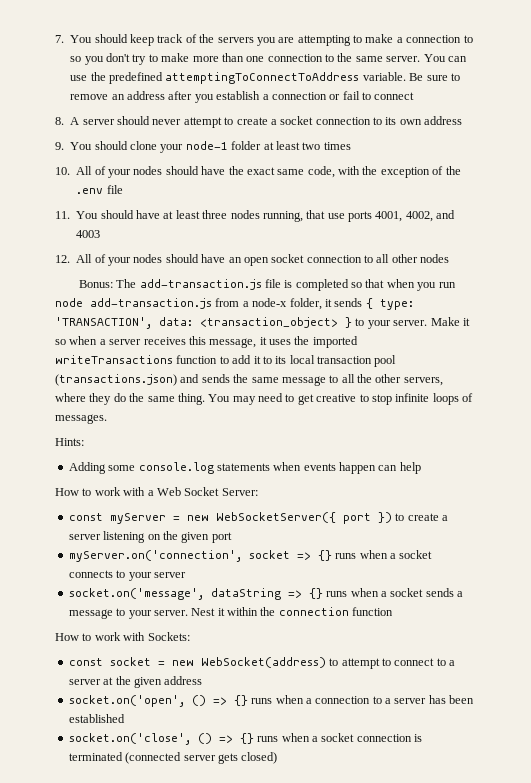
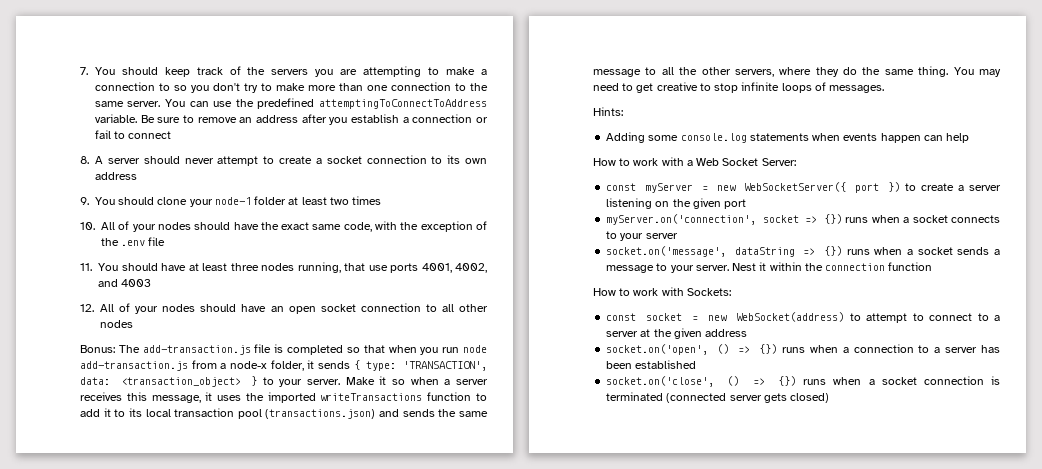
[317,550,332,561] {} -> [823,214,842,224] {})
[308,588,323,599] {} -> [824,246,843,256] {})
[233,695,248,706] {} -> [759,344,778,354] {})
[239,733,254,744] {} -> [778,376,797,386] {})

